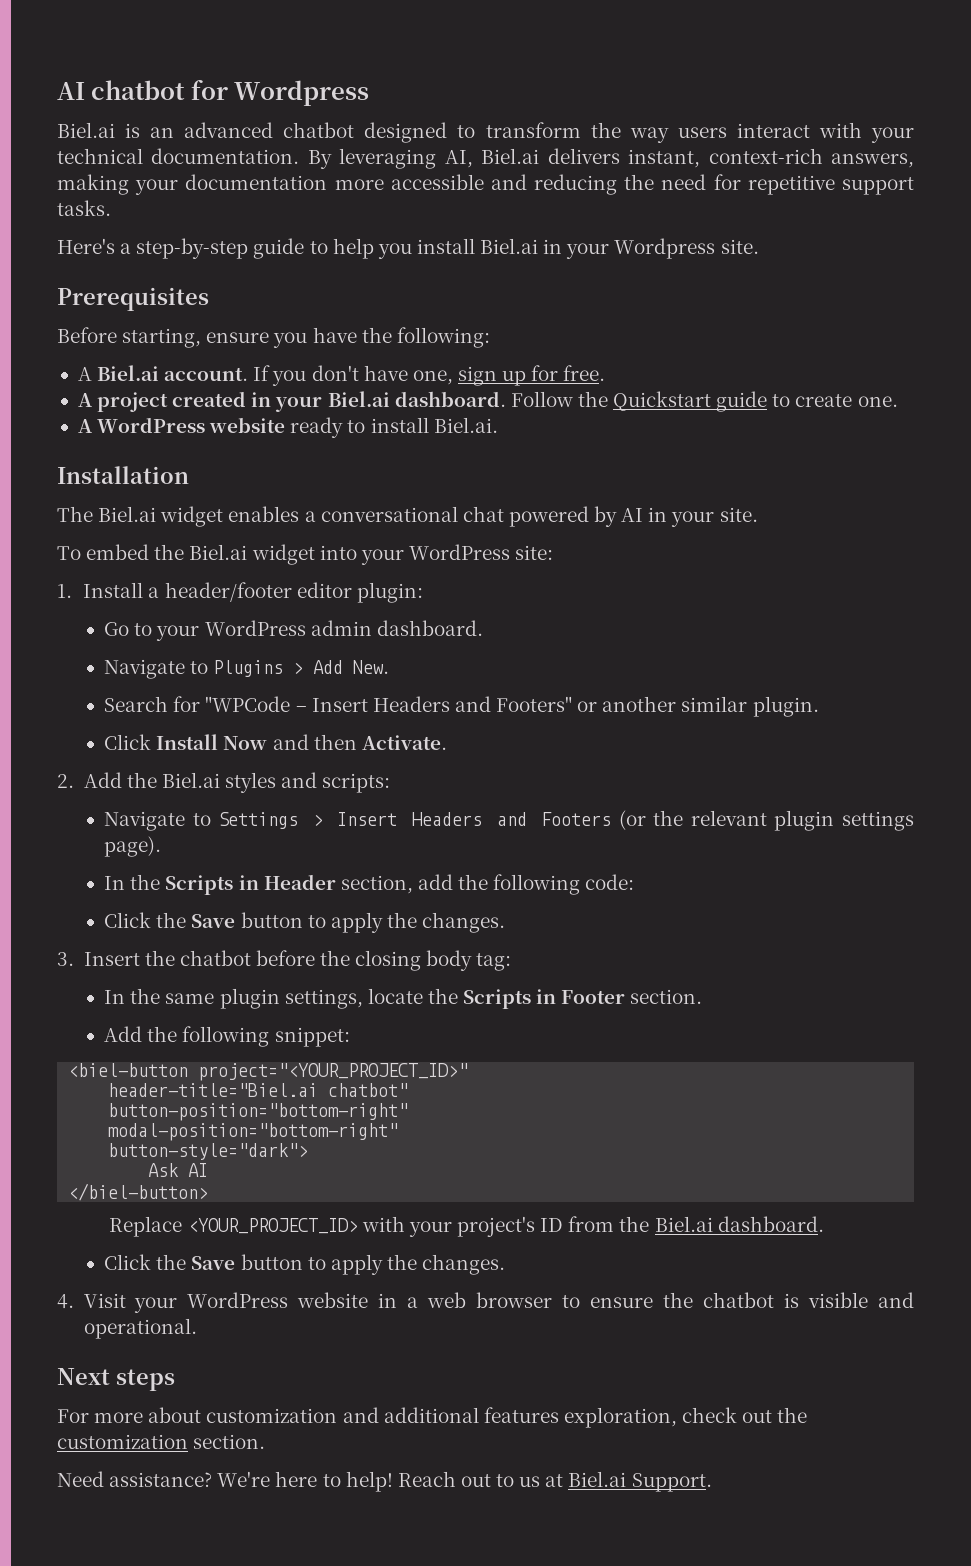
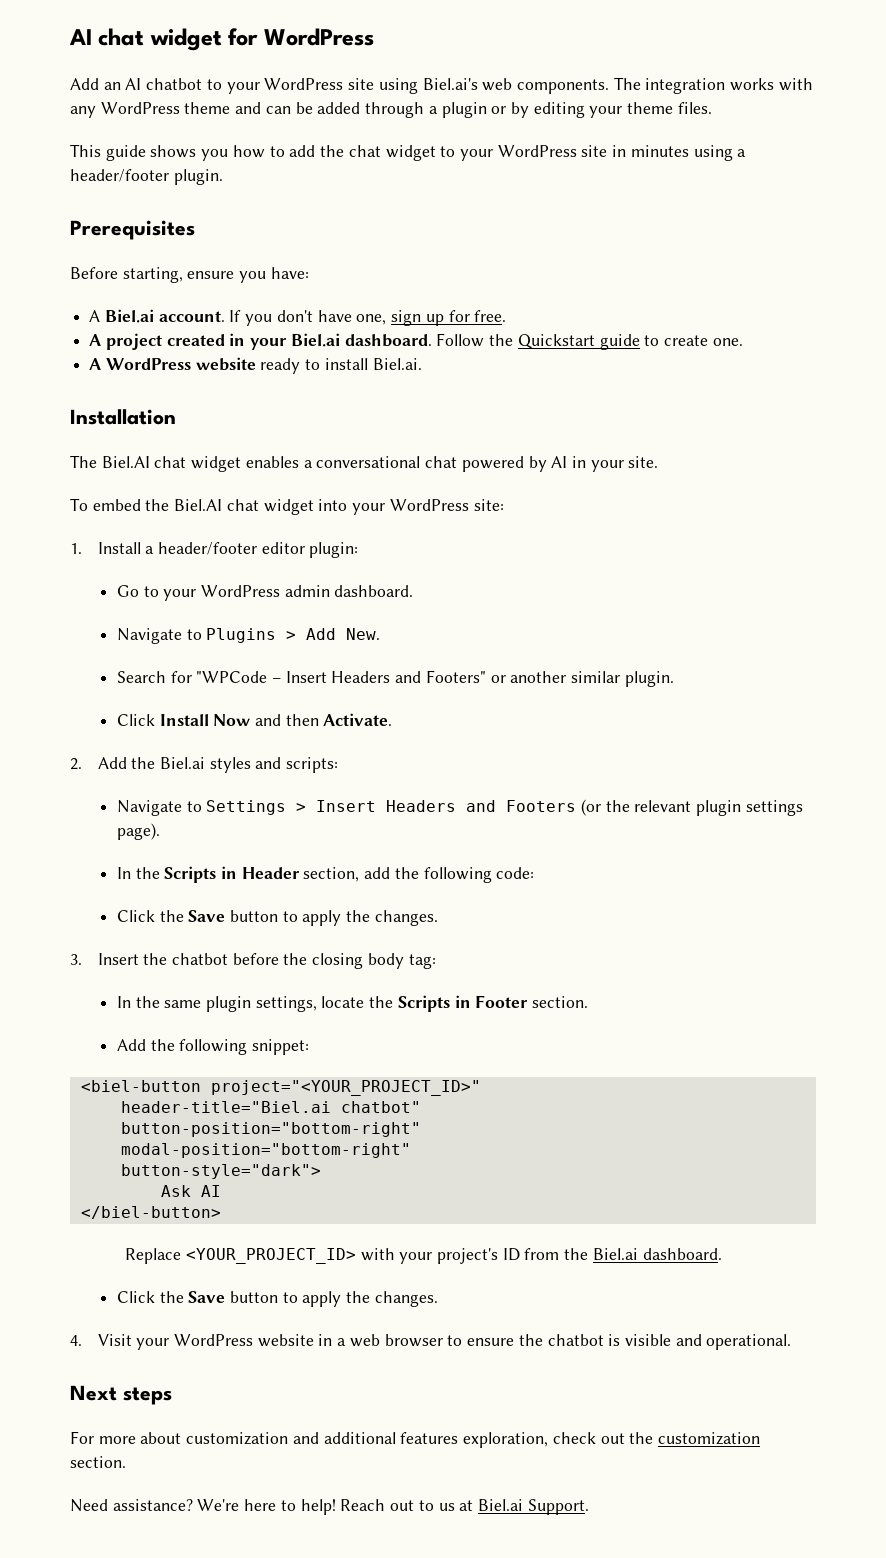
[57,79,370,106] [57,122,915,143] [57,148,915,169] [57,174,915,195] [57,200,111,216] [57,238,759,259] AI chatbot for Wordpress // Biel.ai is an advanced chatbot designed to transform the way users interact with your technical documentation. By leveraging AI, Biel.ai delivers instant, context-rich answers, making your documentation more accessible and reducing the need for repetitive support tasks. // Here's a step-by-step guide to help you install Biel.ai in your Wordpress site. -> [69,28,374,51] [70,77,813,94] [70,102,712,118] [70,144,747,161] [70,169,223,185] AI chat widget for WordPress // Add an AI chatbot to your WordPress site using Biel.ai's web components. The integration works with any WordPress theme and can be added through a plugin or by editing your theme files. // This guide shows you how to add the chat widget to your WordPress site in minutes using a header/footer plugin.
[312,327,490,348] have the following: -> [270,267,309,279] have:
[98,506,157,522] Biel.ai -> [101,456,187,468] Biel.AI chat
[189,544,248,560] Biel.ai -> [174,499,259,511] Biel.AI chat

